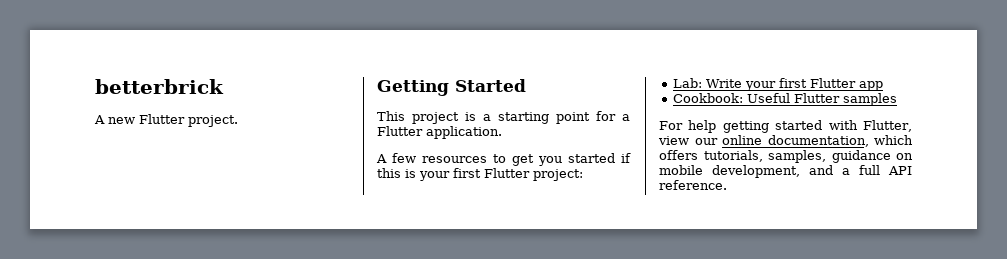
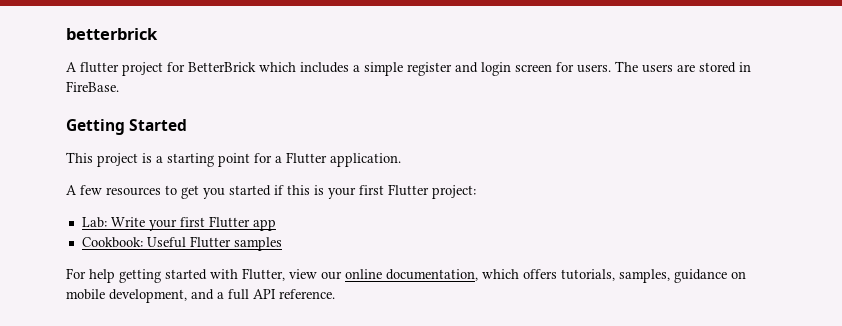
[108,114,238,127] new Flutter project. -> [80,61,751,76] [66,81,119,92] flutter project for BetterBrick which includes a simple register and login screen for users. The users are stored in FireBase.

